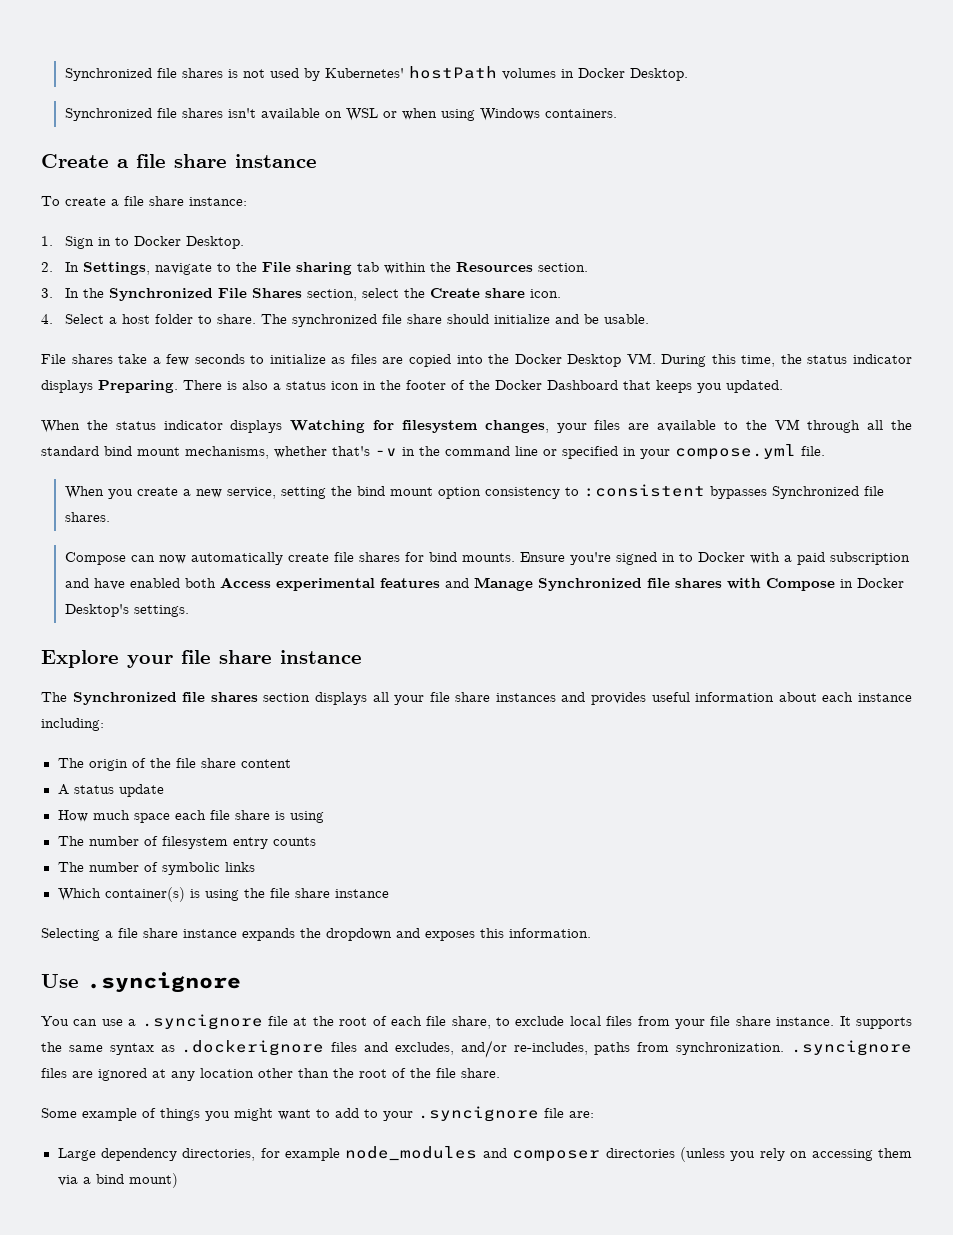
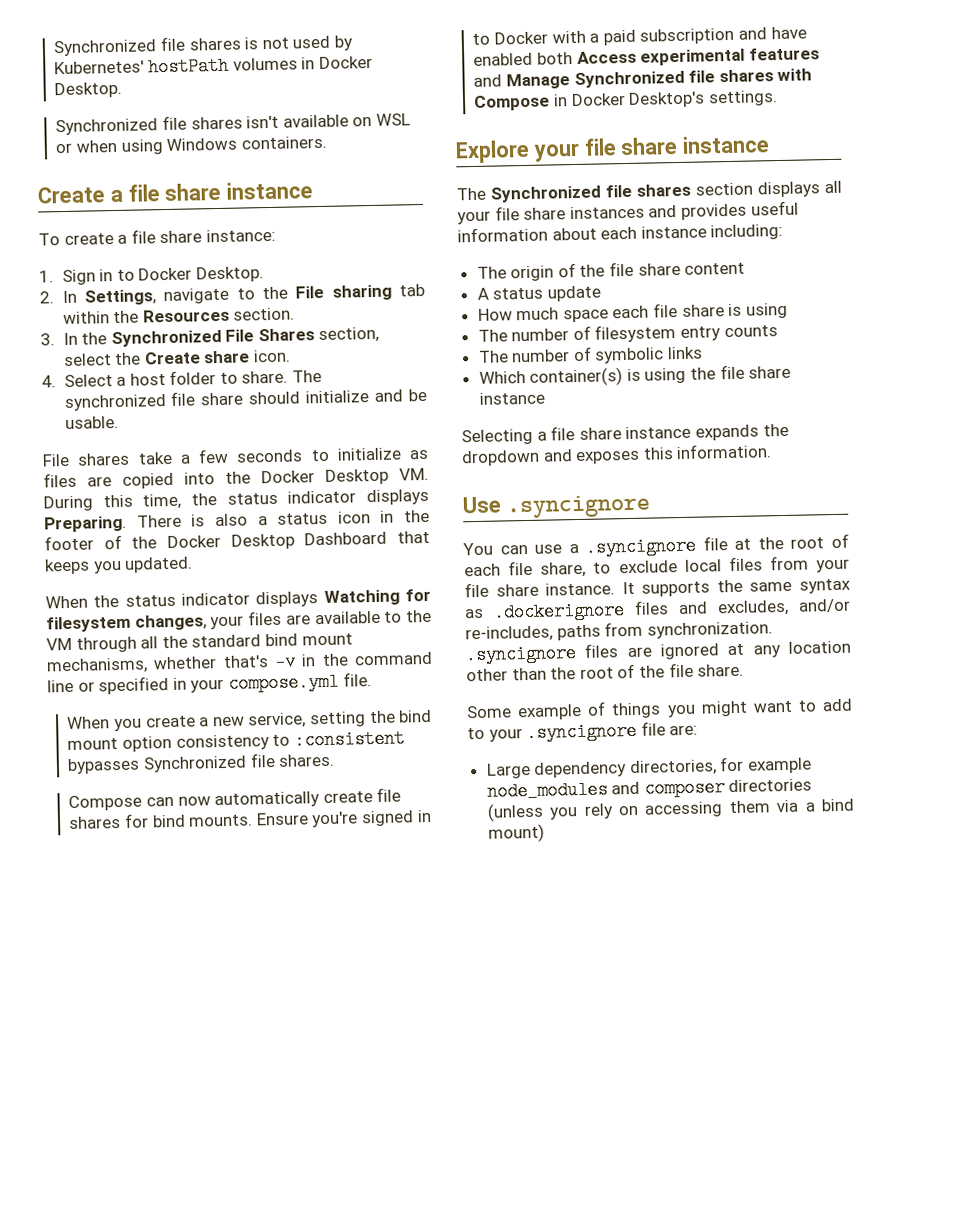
(542, 385) none -> [230,533,295,550] Desktop

